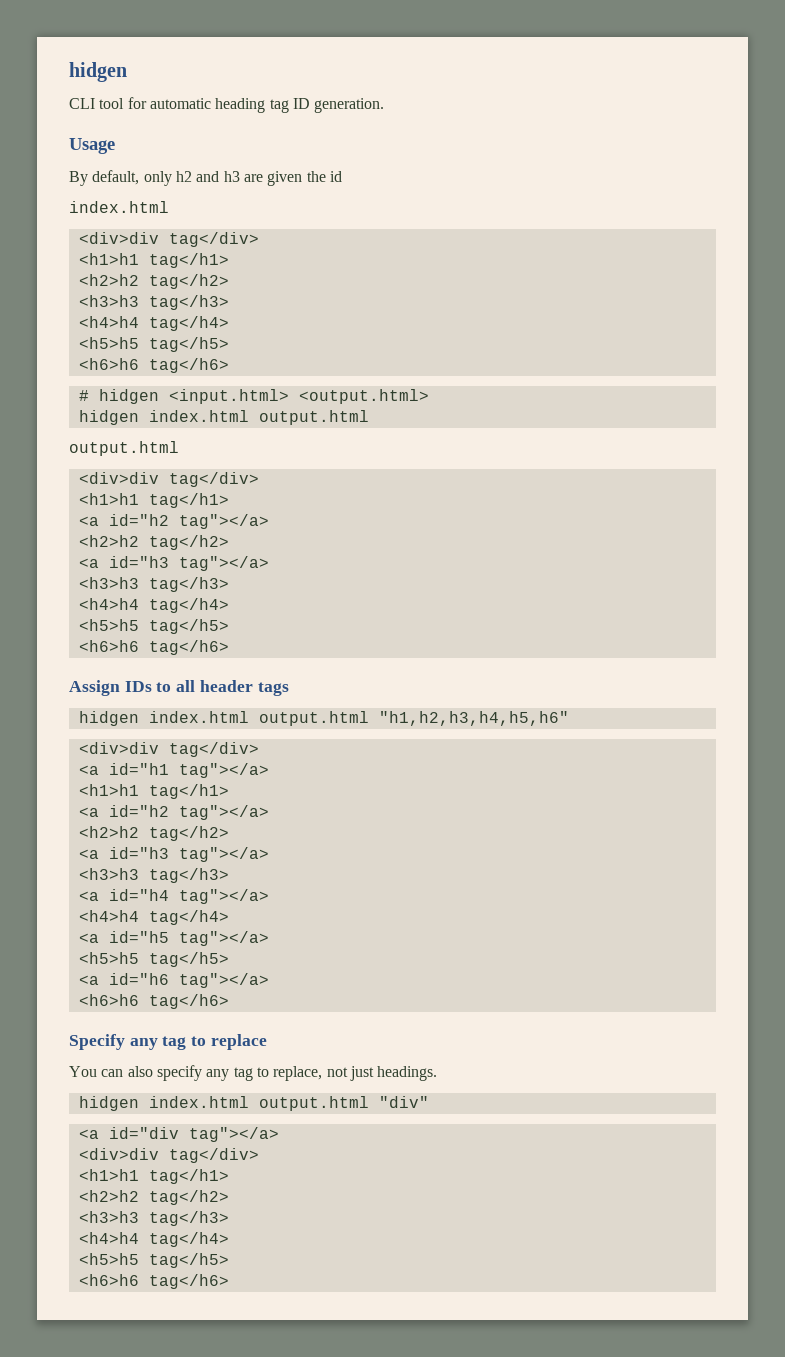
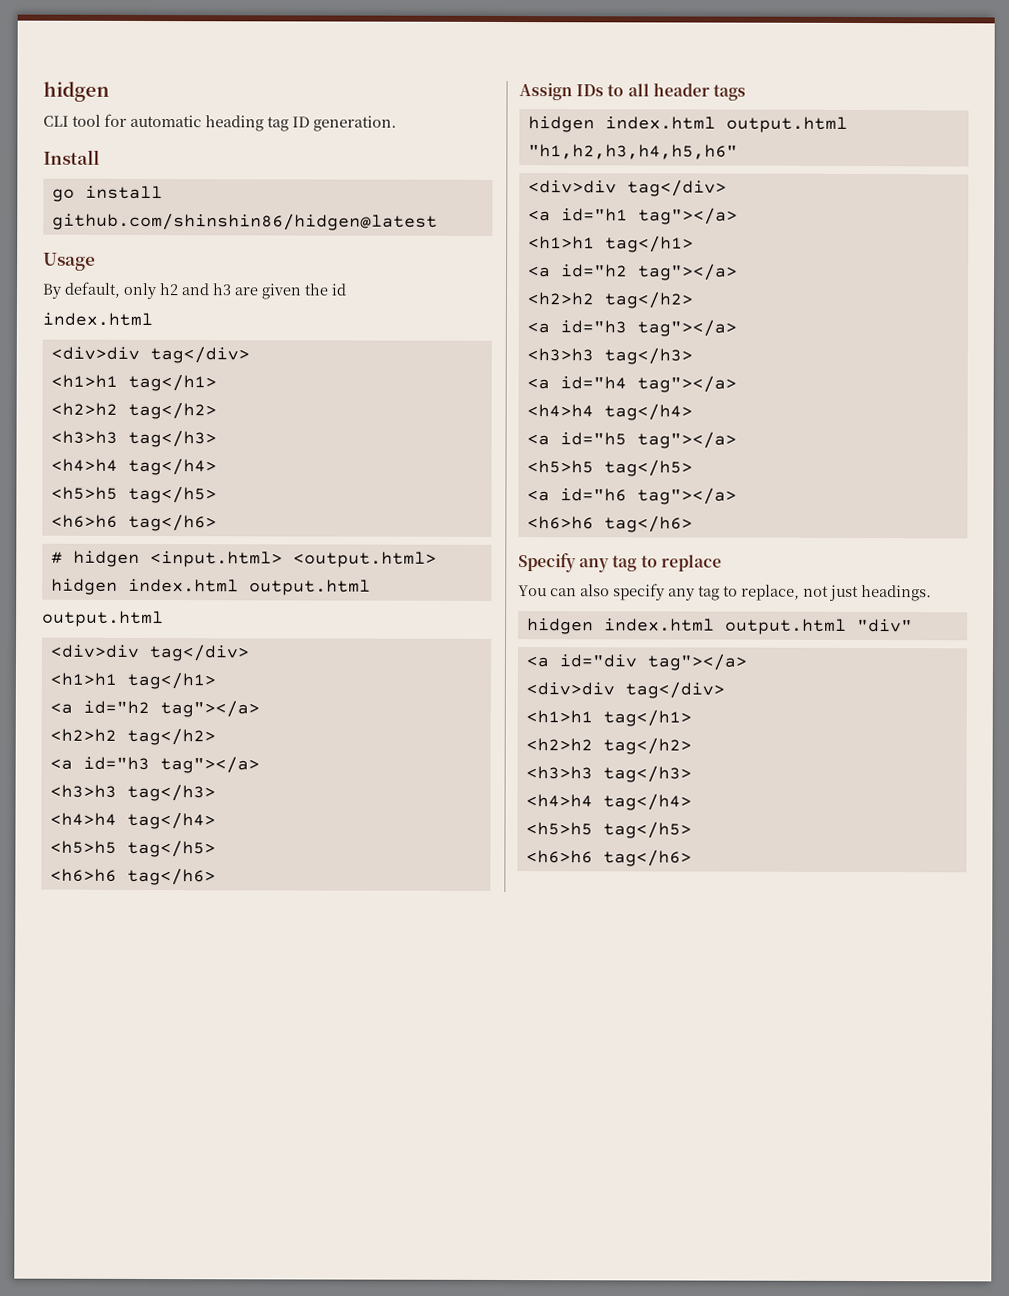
(385, 105) none -> [43,149,100,165] [51,185,163,202] [51,212,438,231] // Install // go install github.com/shinshin86/hidgen@latest

